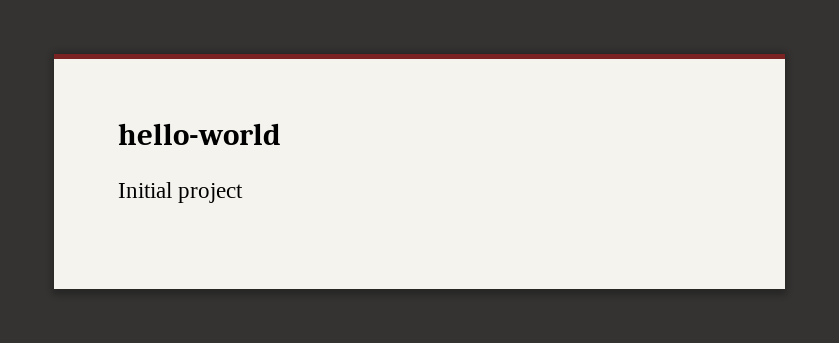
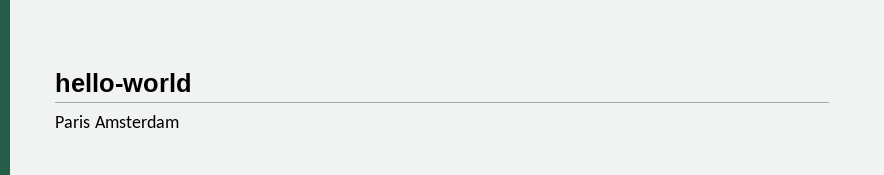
[118,182,244,203] Initial project -> [55,115,179,128] Paris Amsterdam

